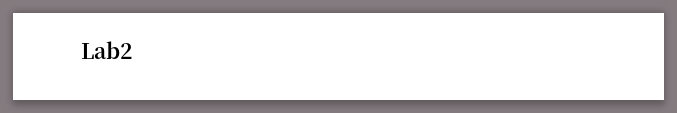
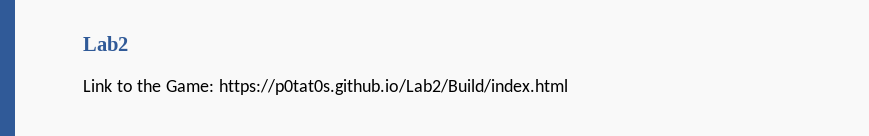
(132, 50) none -> [83,79,568,95] // Link to the Game: https://p0tat0s.github.io/Lab2/Build/index.html

